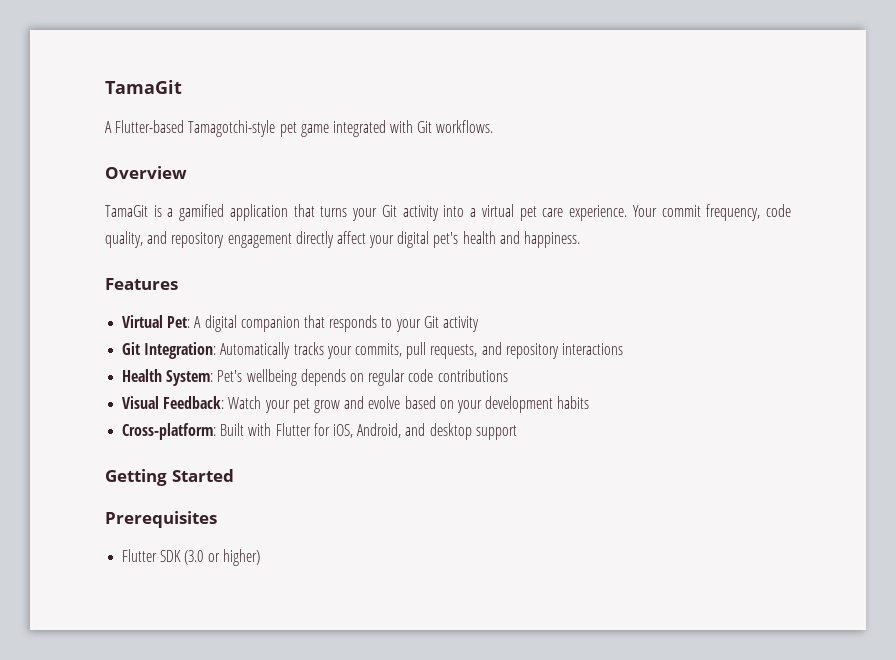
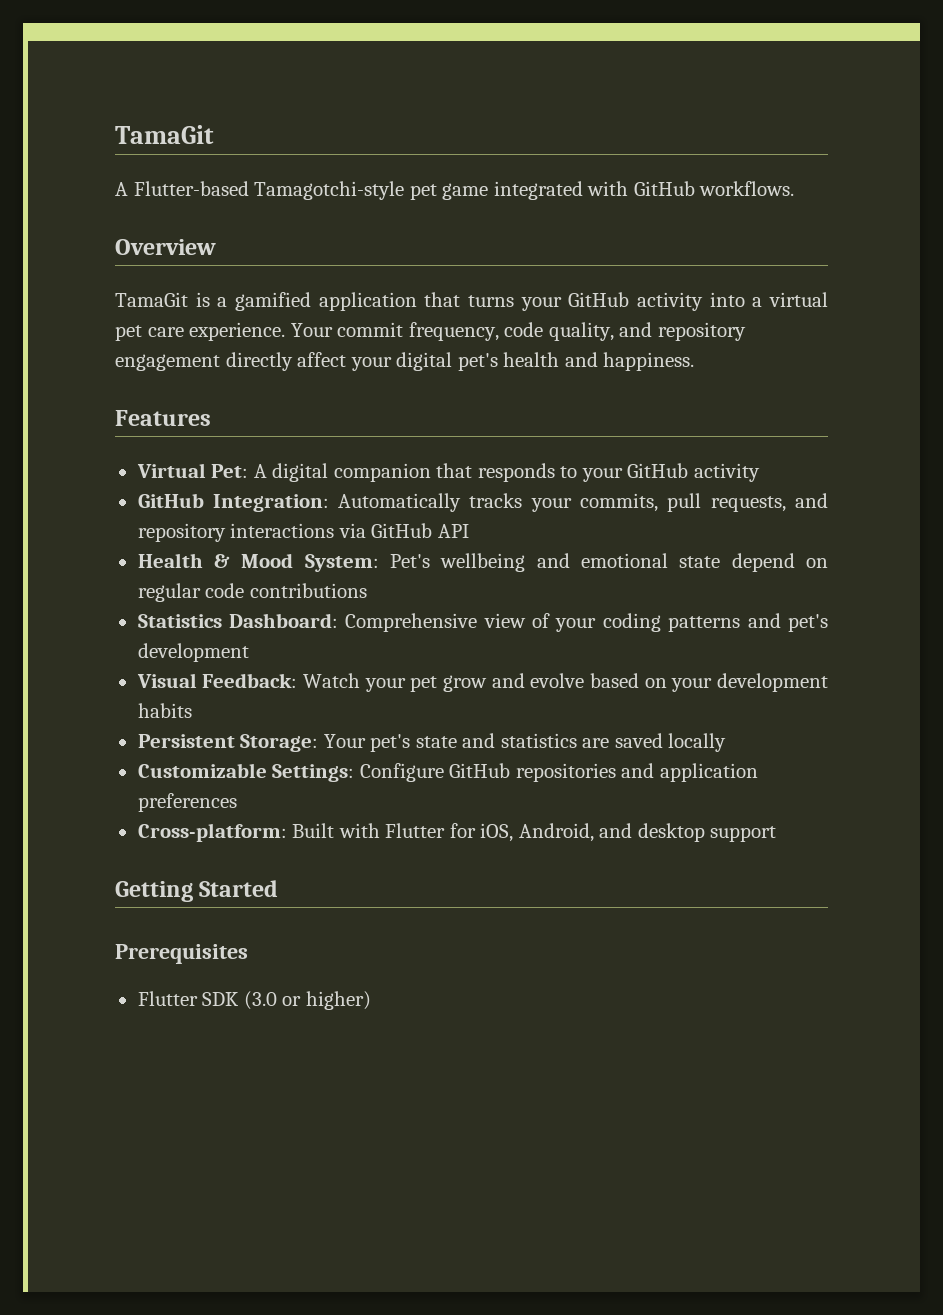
[417,121,433,133] Git -> [633,181,695,196] GitHub
[381,205,397,217] Git -> [568,292,630,307] GitHub
[423,316,439,328] Git -> [627,463,689,478] GitHub
[122,342,141,355] Git -> [137,493,204,508] GitHub
(623, 349) none -> [338,523,469,538] via GitHub API
(163, 375) none -> [213,553,294,568] & Mood
[300,369,346,386] depends -> [536,553,795,572] and emotional state depend
(508, 375) none -> [137,613,828,632] [137,643,249,662] // Statistics Dashboard: Comprehensive view of your coding patterns and pet's development
(590, 402) none -> [137,733,727,752] [137,763,758,782] [137,793,237,812] // Persistent Storage: Your pet's state and statistics are saved locally // Customizable Settings: Configure GitHub repositories and application preferences

